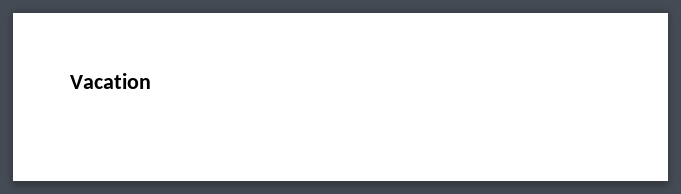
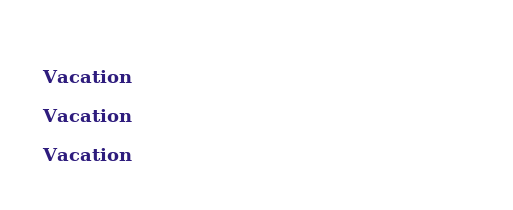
[70,73,151,89] Vacation -> [42,70,132,83] [42,109,132,122] [42,148,132,161] Vacation // Vacation // Vacation

